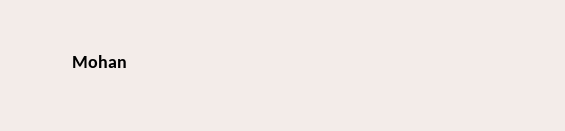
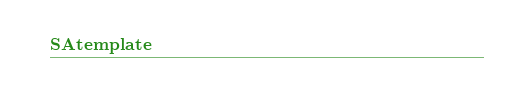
[72,55,127,68] Mohan -> [50,38,152,54] SAtemplate

